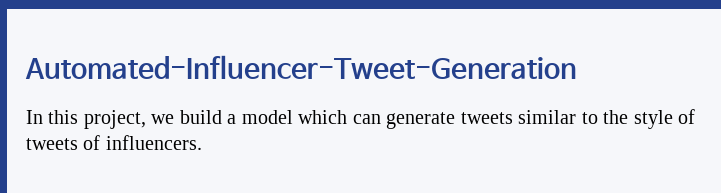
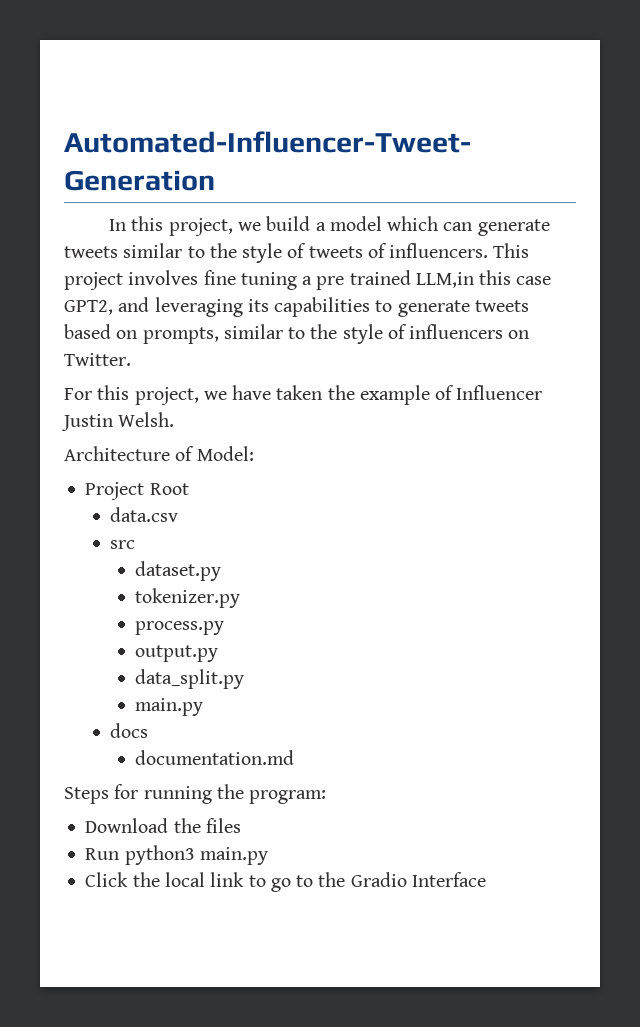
(202, 142) none -> [493,243,530,258] [64,270,552,290] [64,297,529,317] [64,324,530,344] [64,353,131,366] [64,385,543,405] [61,412,175,431] [64,446,254,461] [85,482,189,500] [110,507,179,522] [110,540,136,549] [135,561,222,581] [135,588,241,608] [135,621,225,635] [135,645,219,662] [135,669,245,689] [135,698,204,716] [110,723,149,738] [135,750,295,765] [64,784,327,804] [85,818,241,833] [85,845,268,865] [85,872,486,892] This project involves fine tuning a pre trained LLM,in this case GPT2, and leveraging its capabilities to generate tweets based on prompts, similar to the style of influencers on Twitter. // For this project, we have taken the example of Influencer Justin Welsh. // Architecture of Model: // Project Root // data.csv // src // dataset.py // tokenizer.py // process.py // output.py // data_split.py // main.py // docs // documentation.md // Steps for running the program: // Download the files // Run python3 main.py // Click the local link to go to the Gradio Interface

